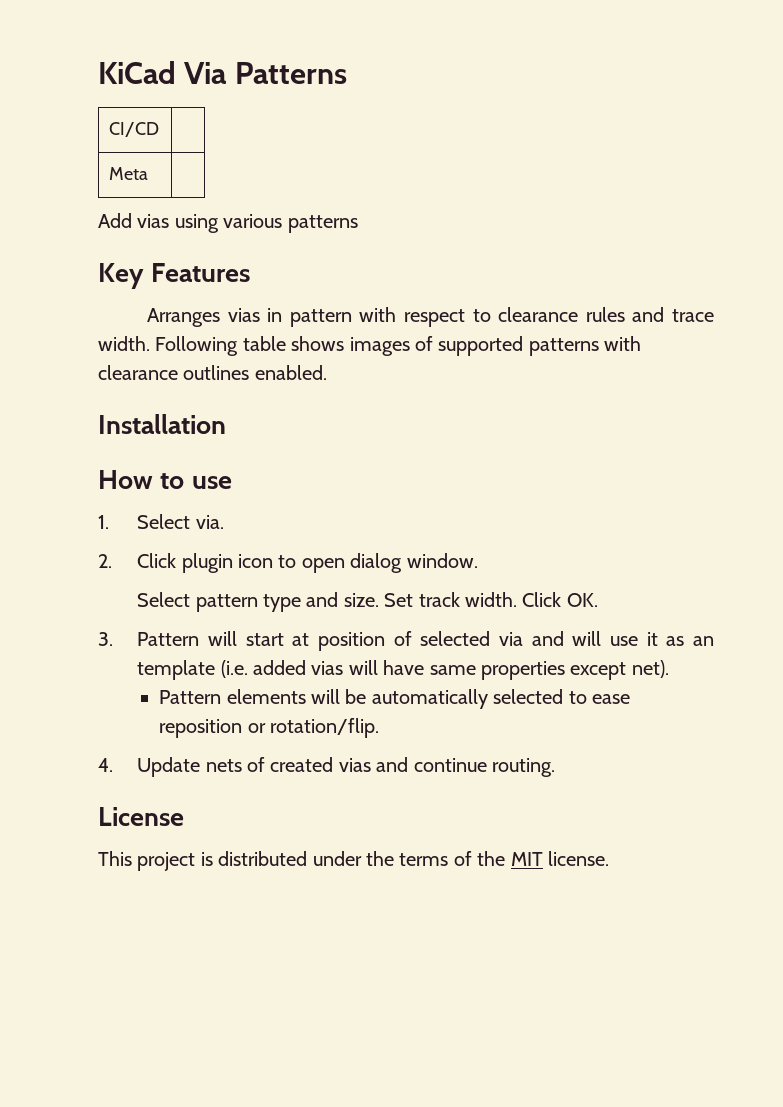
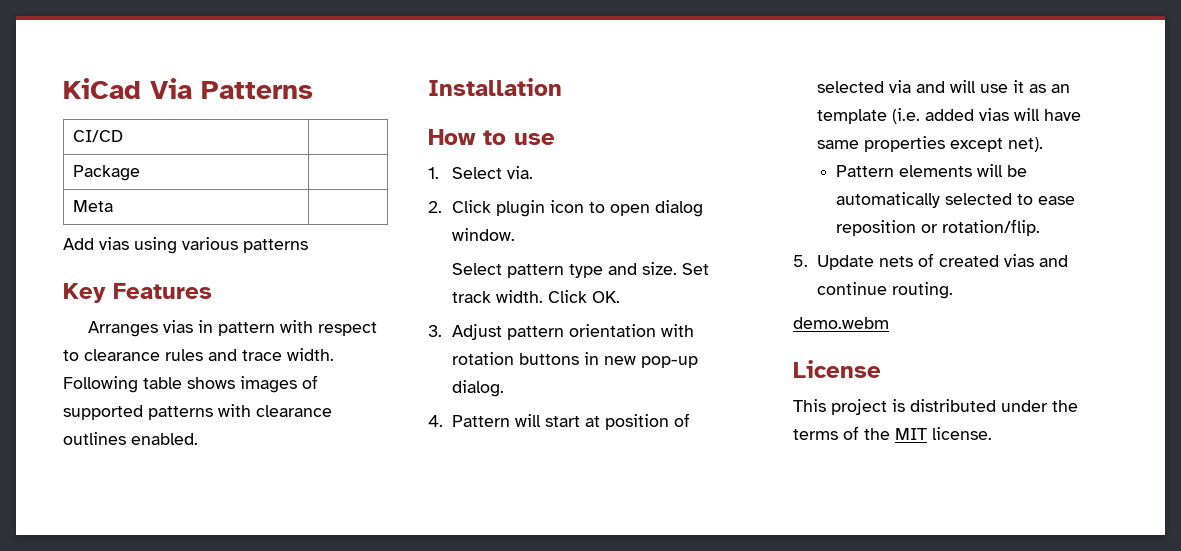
(160, 129) none -> [72,165,140,181] // Package |
(113, 639) none -> [452,324,695,340] [452,352,699,368] [452,380,505,397] [428,415,443,427] Adjust pattern orientation with rotation buttons in new pop-up dialog. // 4.
[98,758,113,772] 4. -> [793,255,808,267] 5.
(556, 767) none -> [793,317,889,329] // demo.webm

